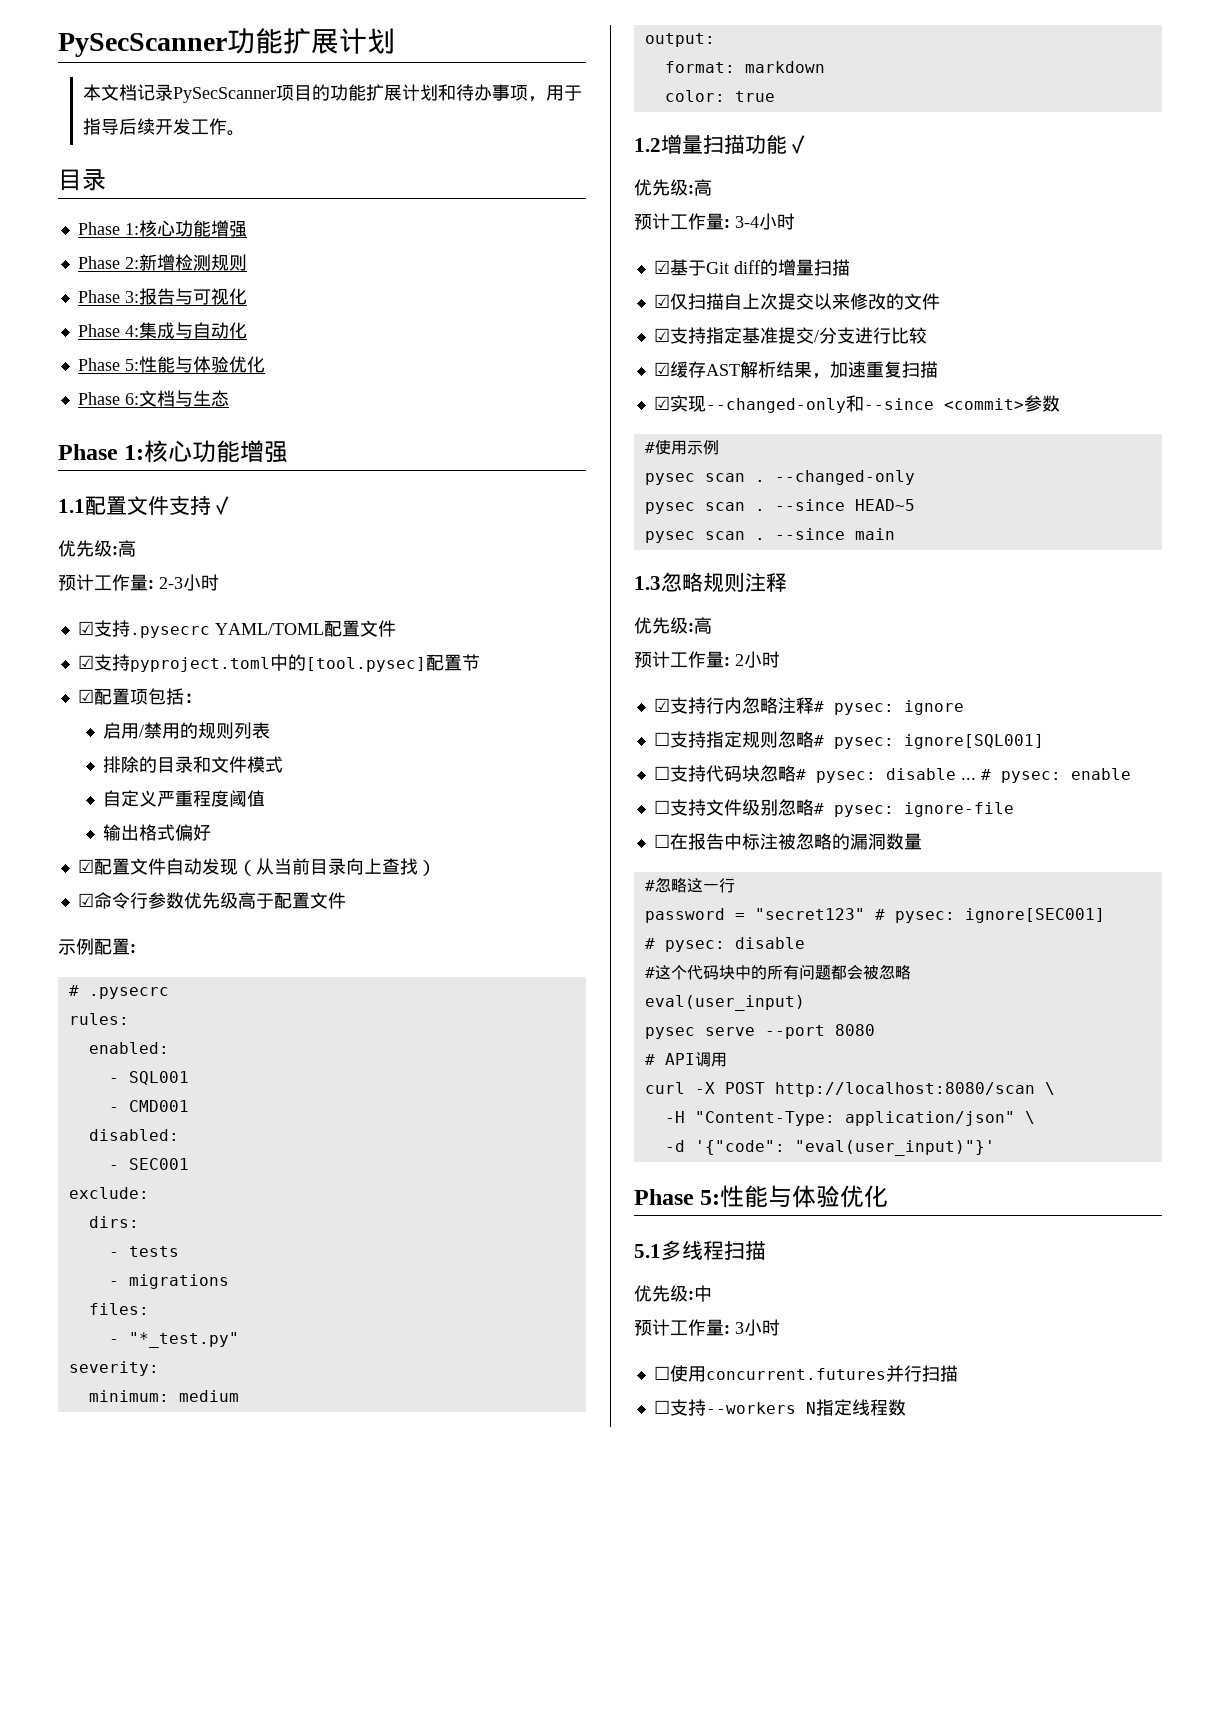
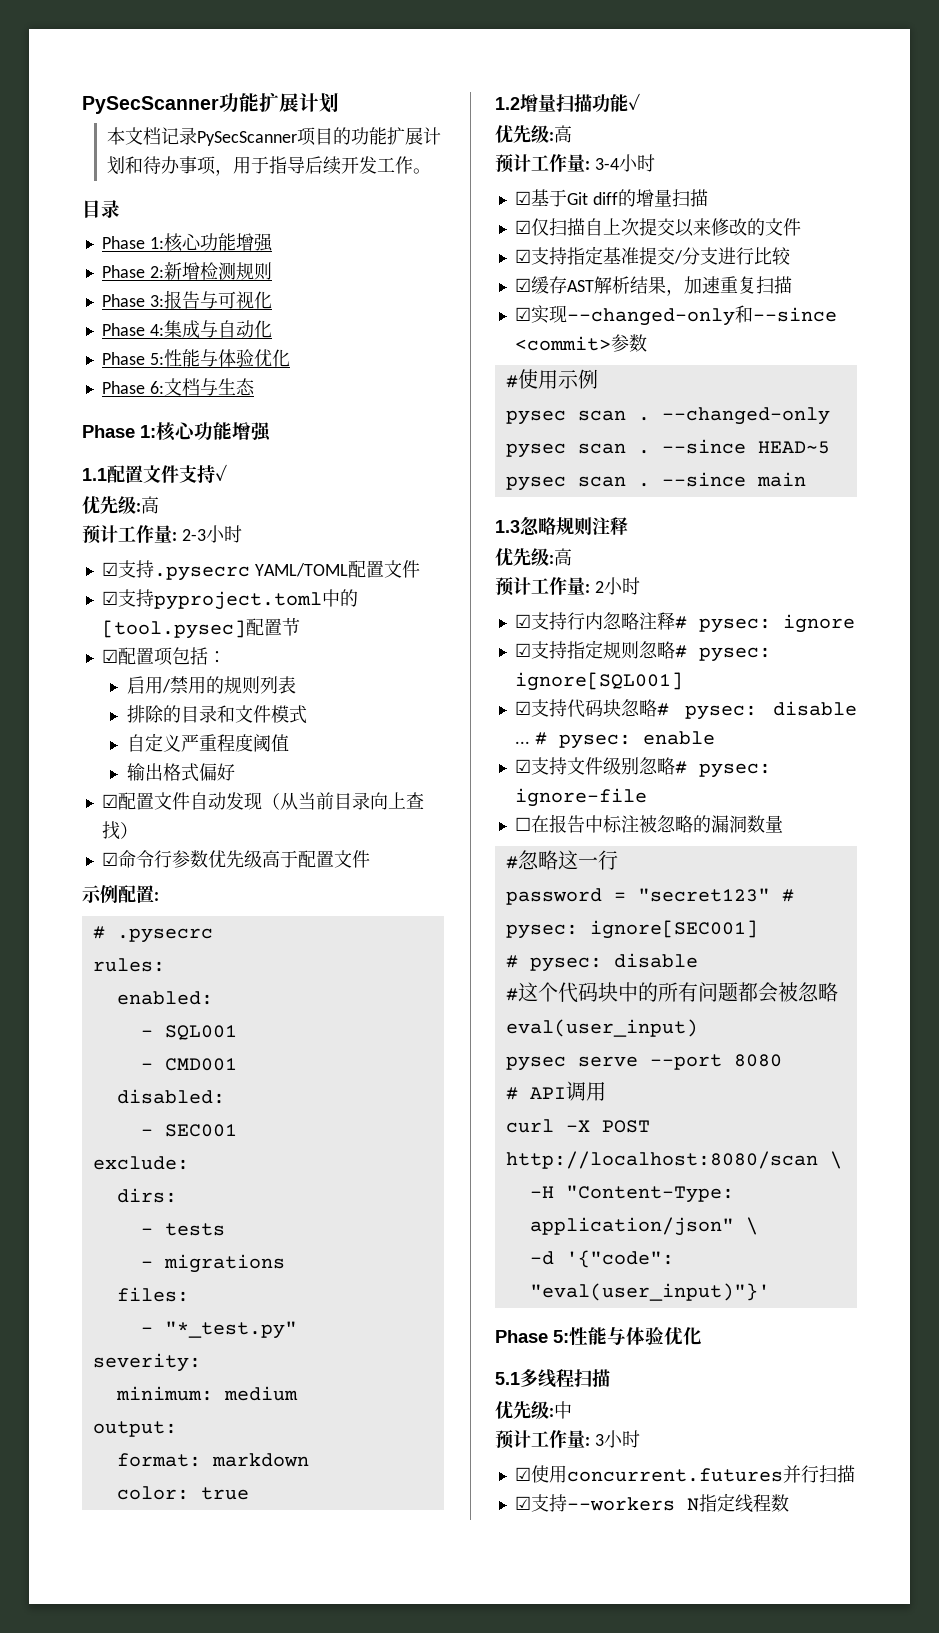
[653,732,670,746] ☐ -> [514,643,531,657] ☑
[653,766,670,780] ☐ -> [514,701,531,715] ☑
[653,800,670,814] ☐ -> [514,759,531,773] ☑
[653,1366,670,1380] ☐ -> [514,1467,531,1481] ☑
[653,1400,670,1414] ☐ -> [514,1496,531,1510] ☑

